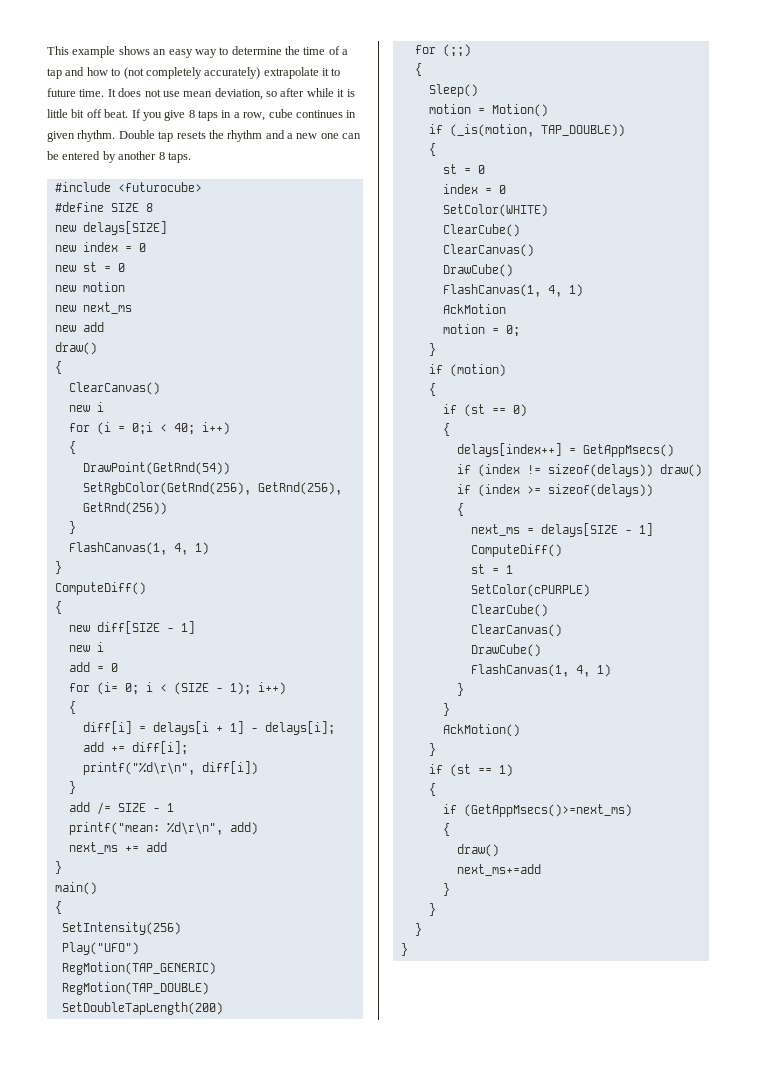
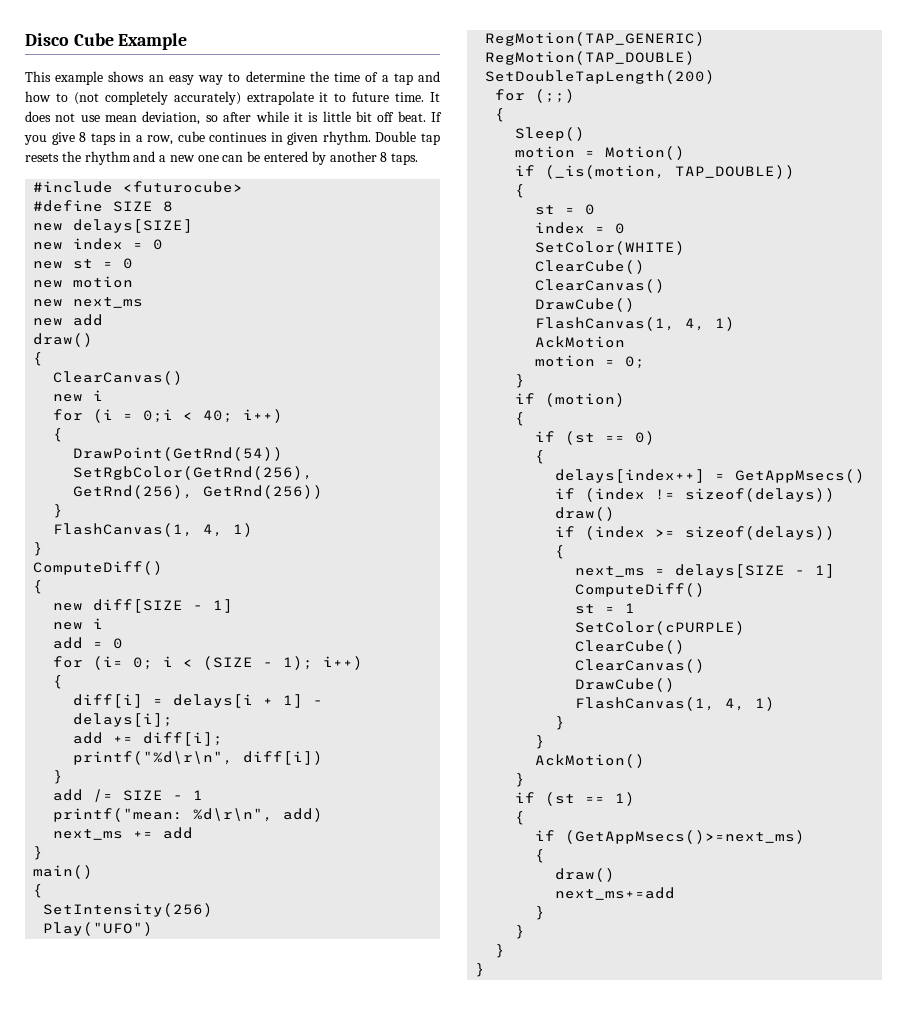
(47, 50) none -> [25,33,188,50] Disco Cube Example //

